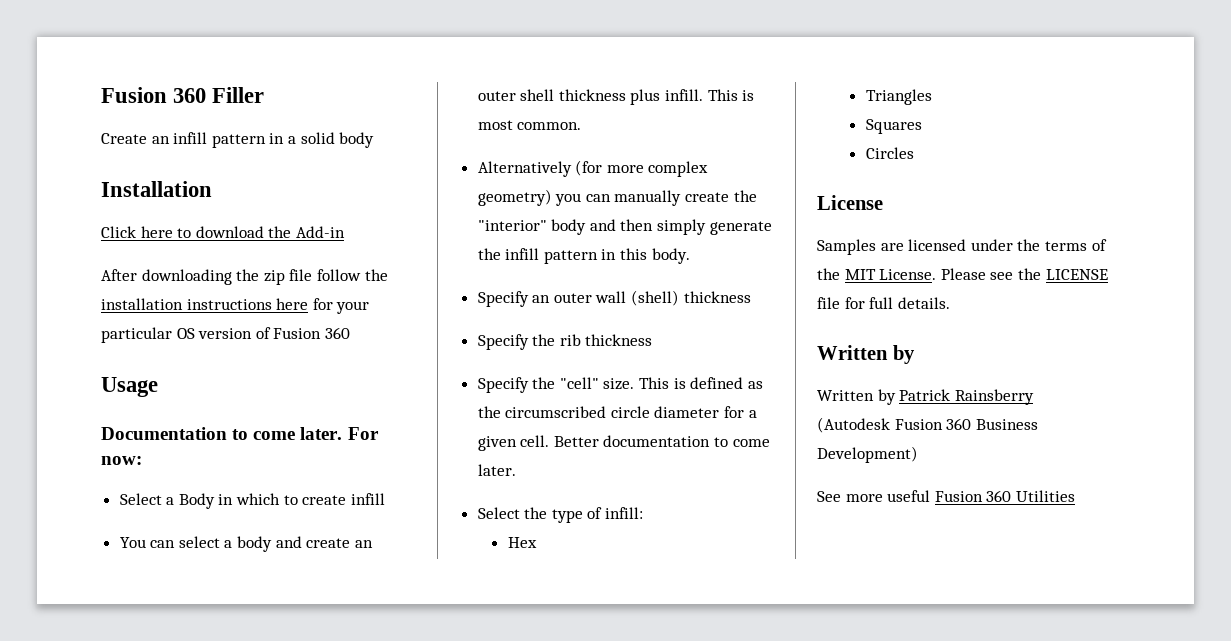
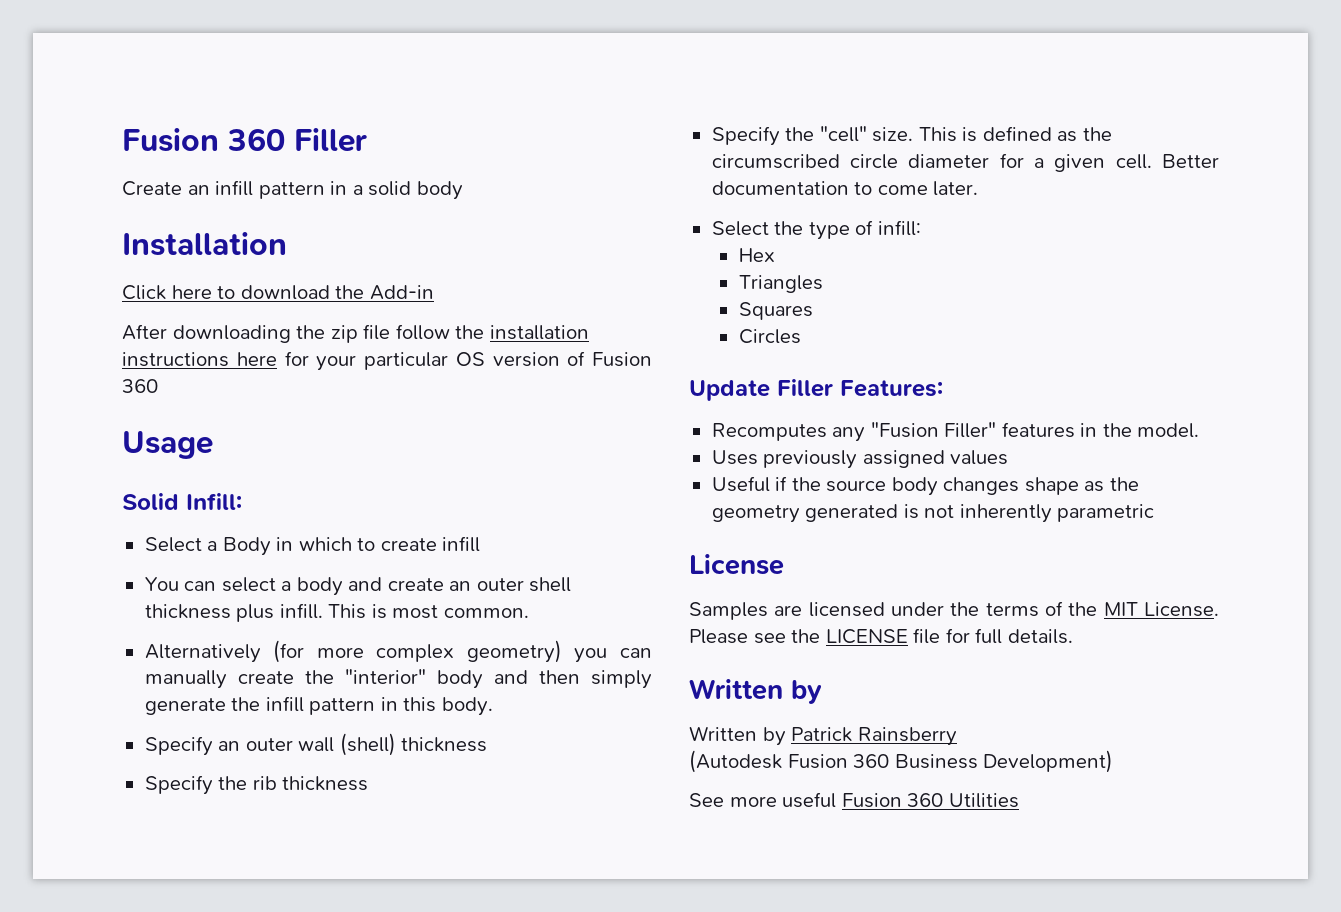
[101,427,379,440] [101,456,142,465] Documentation to come later. For now: -> [122,493,242,510] Solid Infill:
(914, 153) none -> [689,379,943,401] [711,422,1200,442] [711,450,1009,469] [711,476,1139,496] [711,504,1155,523] // Update Filler Features: // Recomputes any "Fusion Filler" features in the model. // Uses previously assigned values // Useful if the source body changes shape as the geometry generated is not inherently parametric

